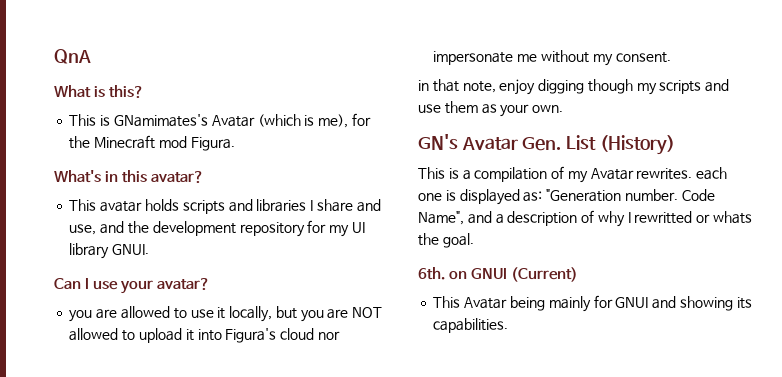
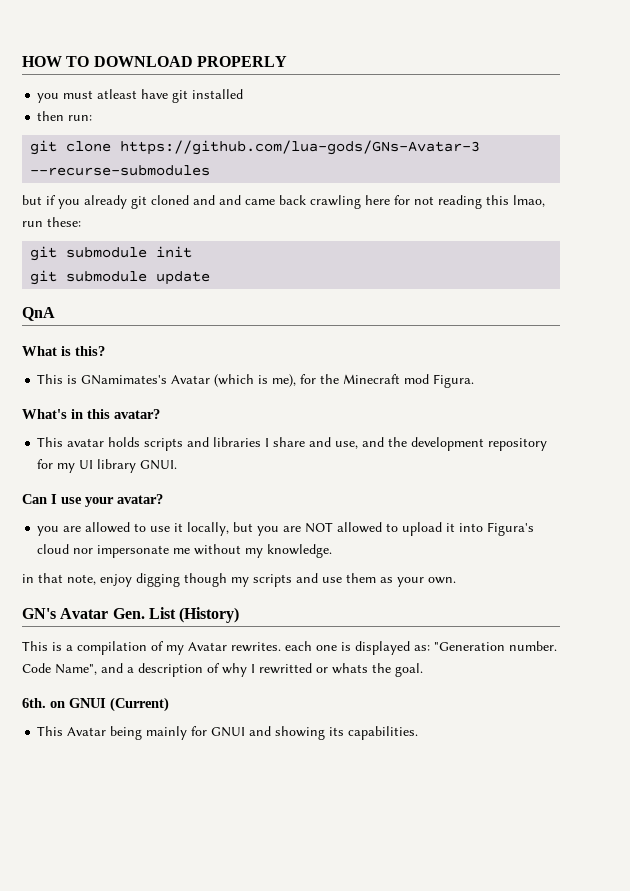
(54, 56) none -> [22,56,287,67] [37,89,244,103] [37,111,93,121] [30,140,481,155] [30,165,211,176] [22,195,545,209] [22,217,81,227] [30,246,193,261] [30,270,211,285] HOW TO DOWNLOAD PROPERLY // you must atleast have git installed // then run: // git clone https://github.com/lua-gods/GNs-Avatar-3 --recurse-submodules // but if you already git cloned and and came back crawling here for not reading this lmao, run these: // git submodule init // git submodule update //
[615,52,671,63] consent. -> [267,544,333,558] knowledge.

